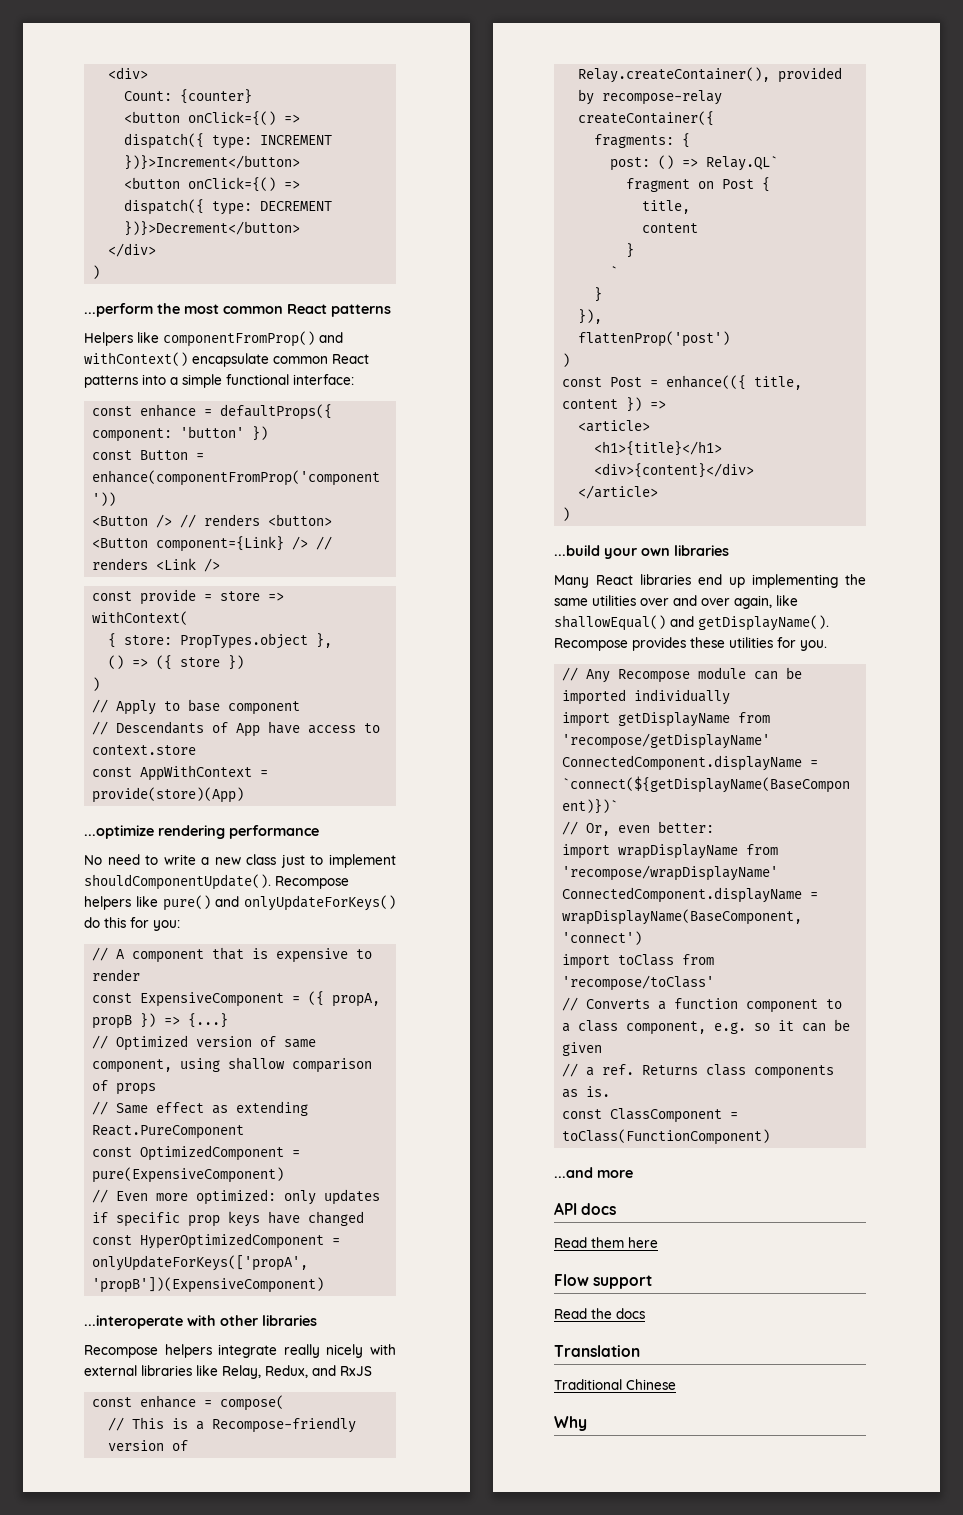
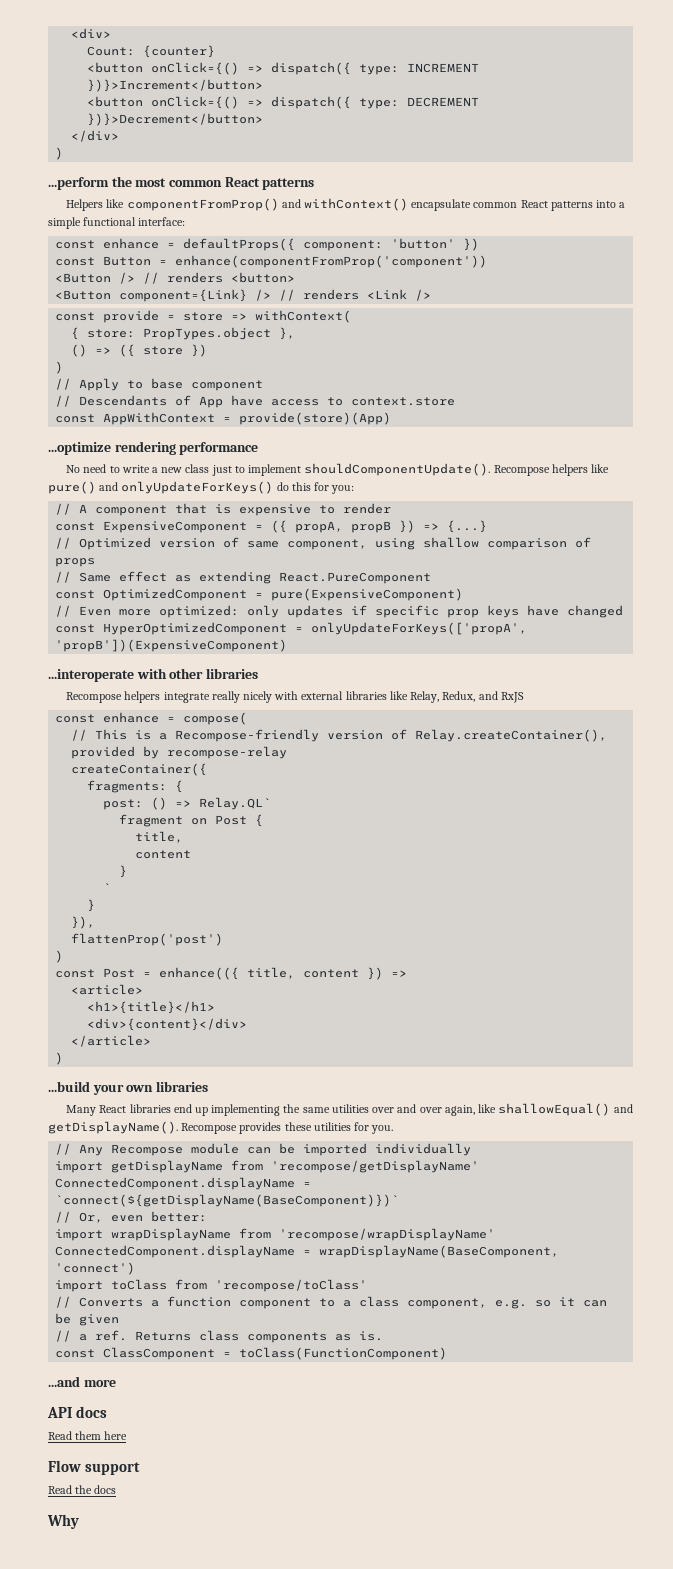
[554,1345,640,1357] [554,1379,676,1390] // Translation // Traditional Chinese -> (117, 1489) none

